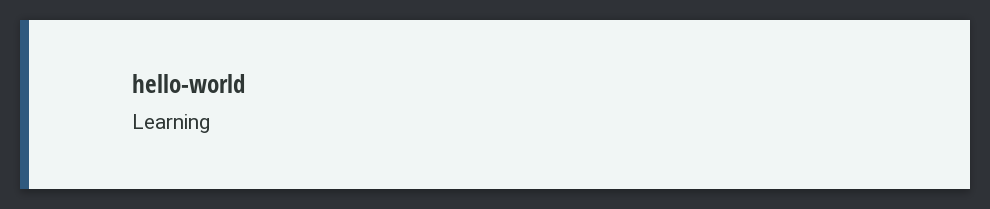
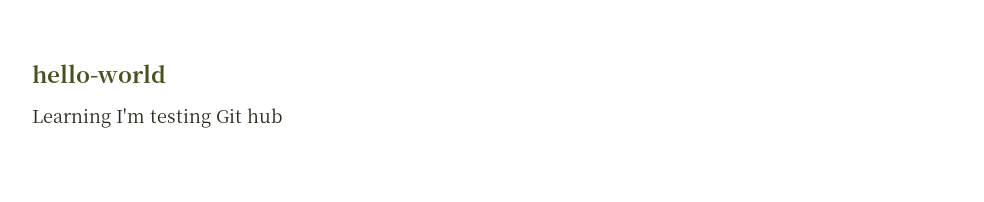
(210, 123) none -> [116,108,282,128] I'm testing Git hub

